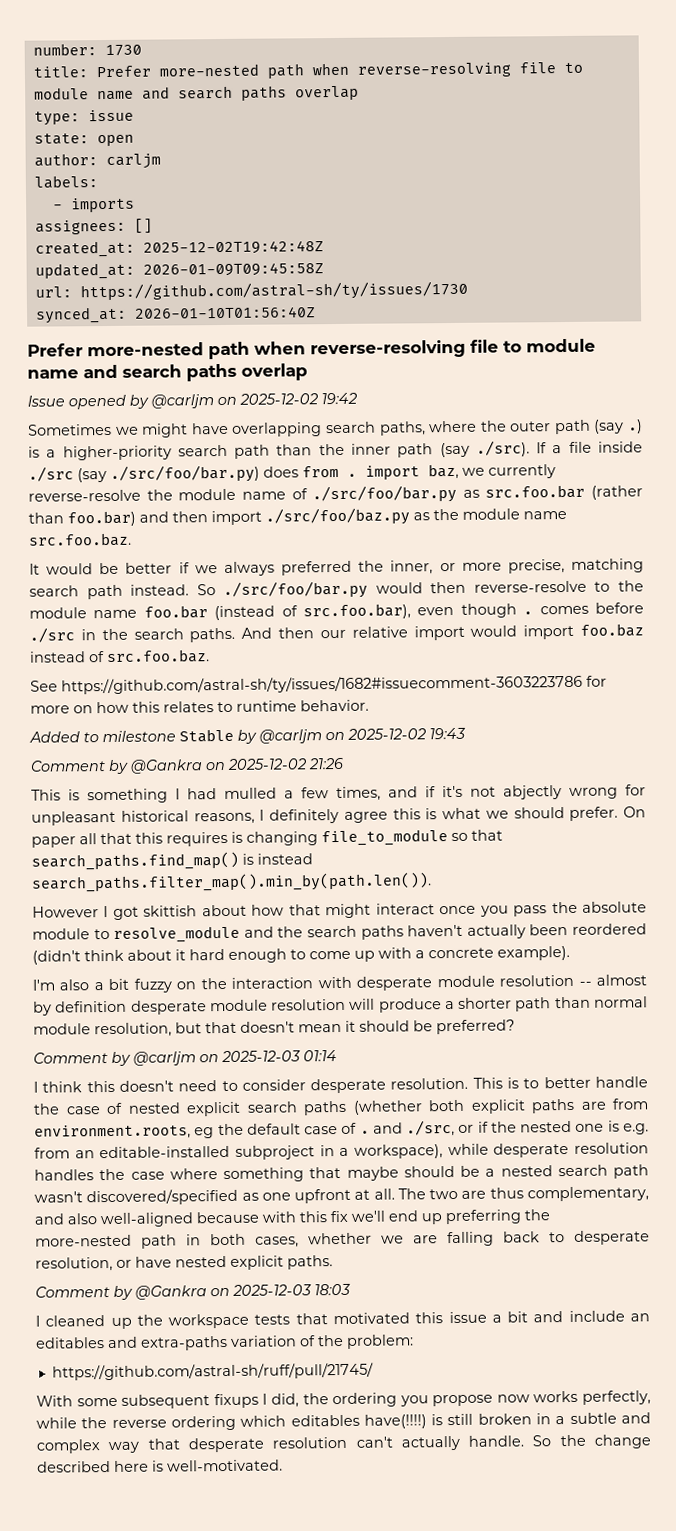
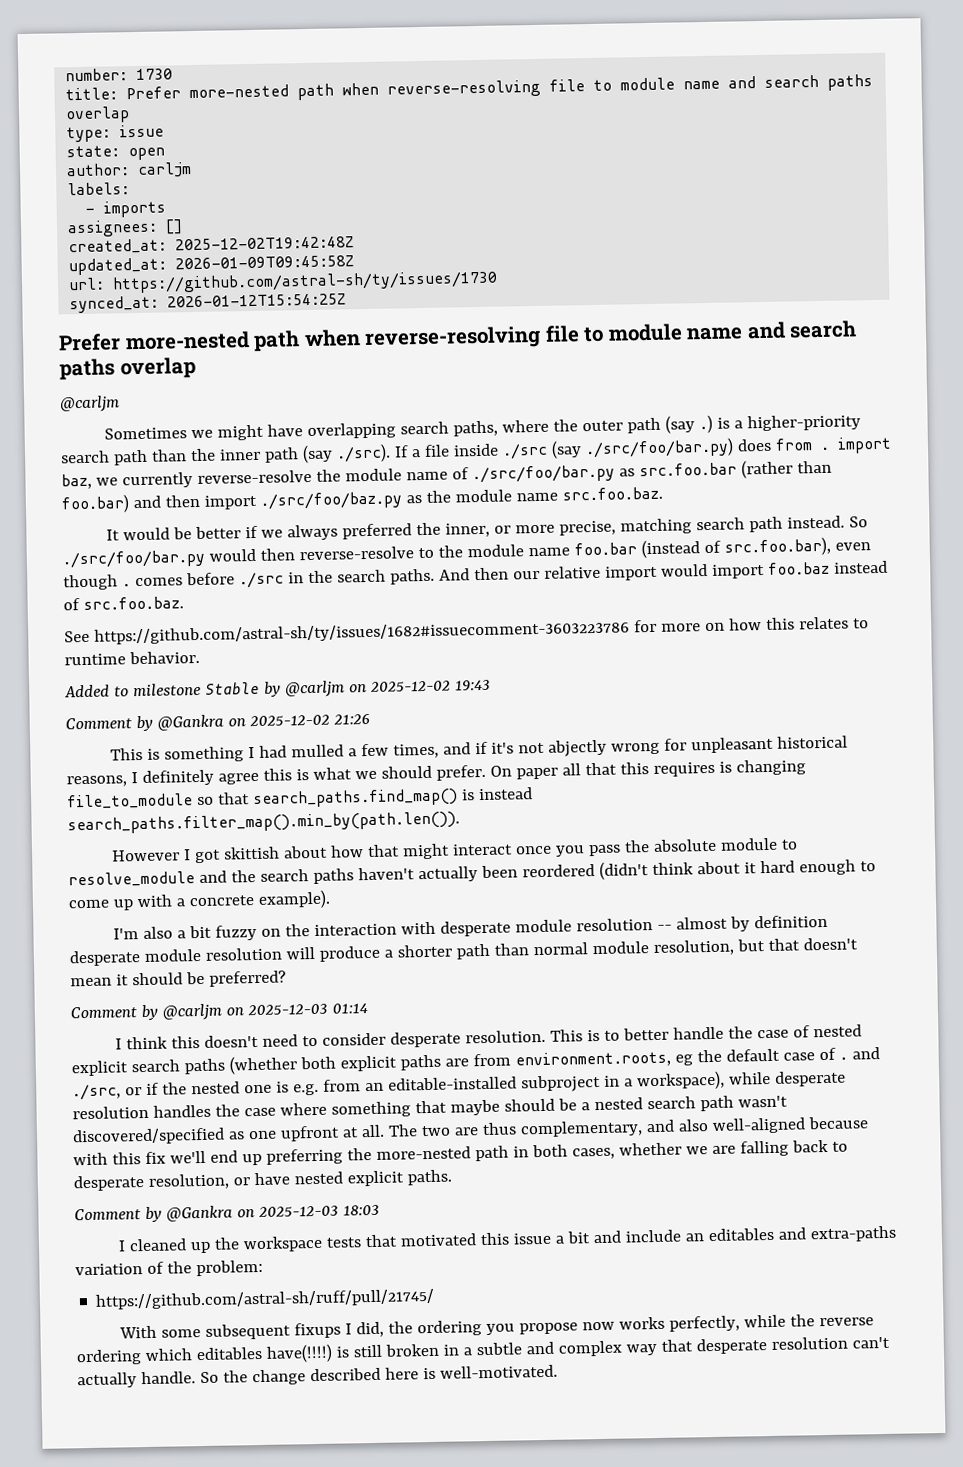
[133,306,316,319] 2026-01-10T01:56:40Z -> [167,293,347,308] 2026-01-12T15:54:25Z
[27,392,357,410] Issue opened by @carljm on 2025-12-02 19:42 -> [59,395,120,413] @carljm

